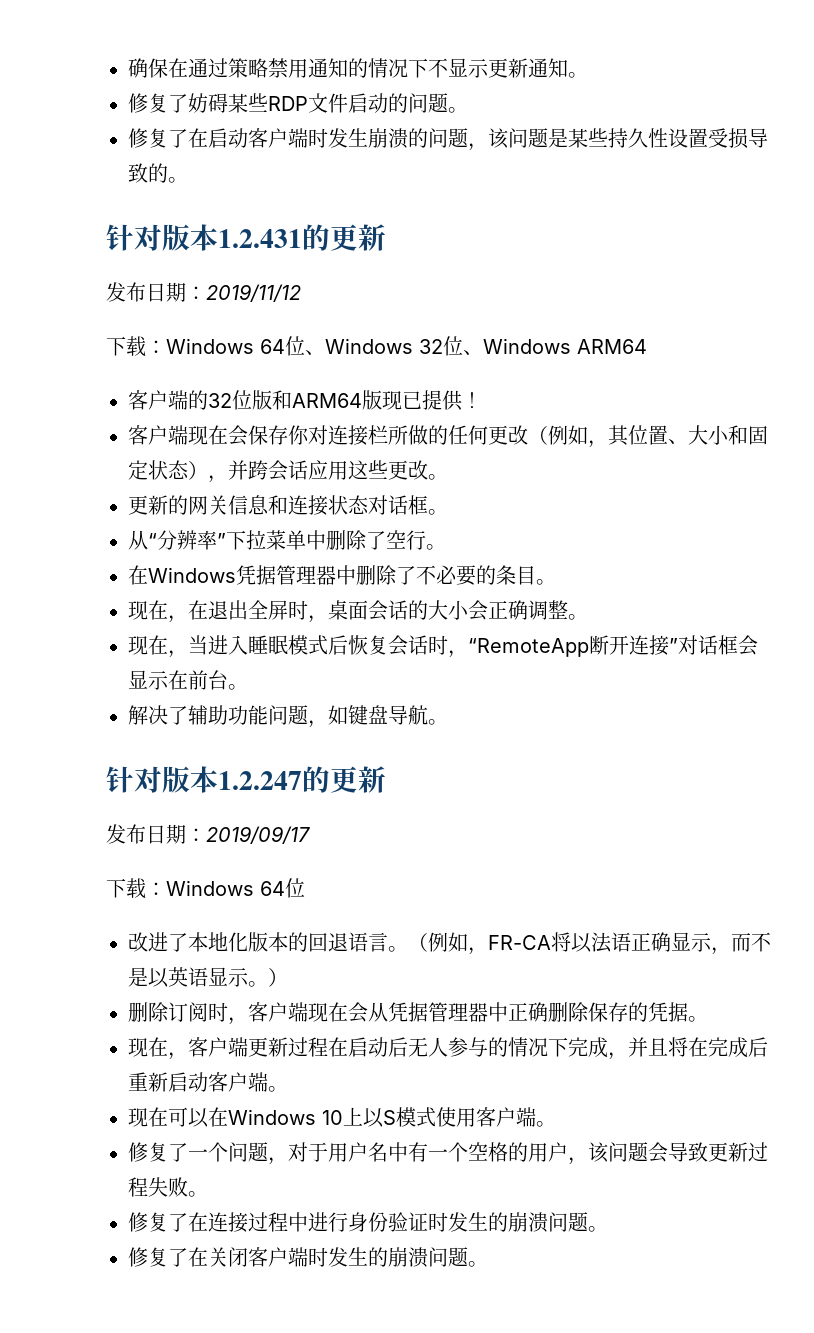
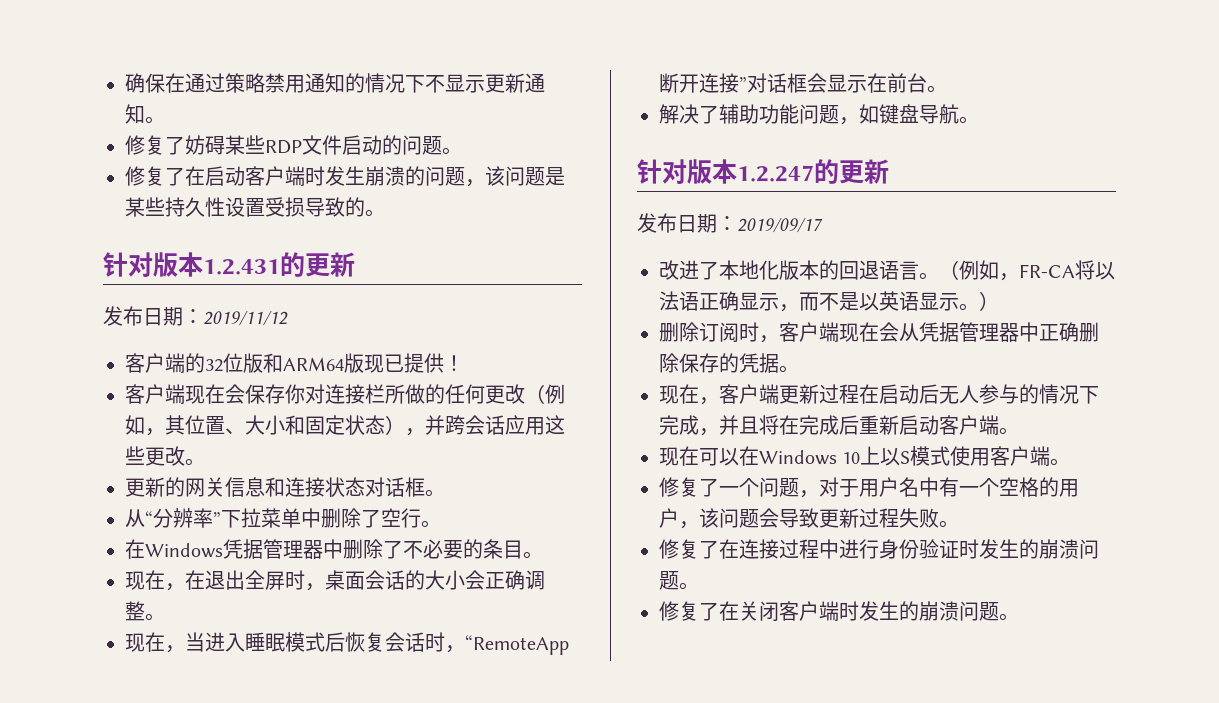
[106,336,647,357] // 下载：Windows 64位、Windows 32位、Windows ARM64 -> (288, 318) none
[106,878,305,899] // 下载：Windows 64位 -> (823, 225) none

